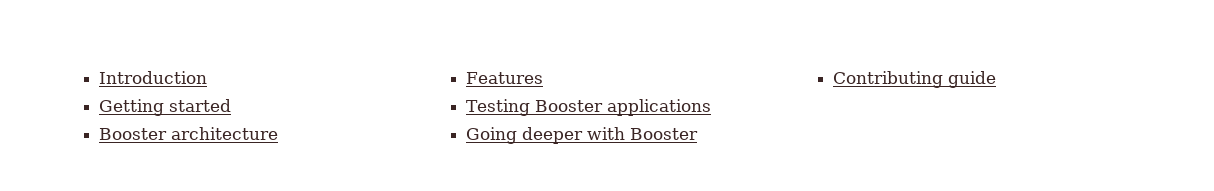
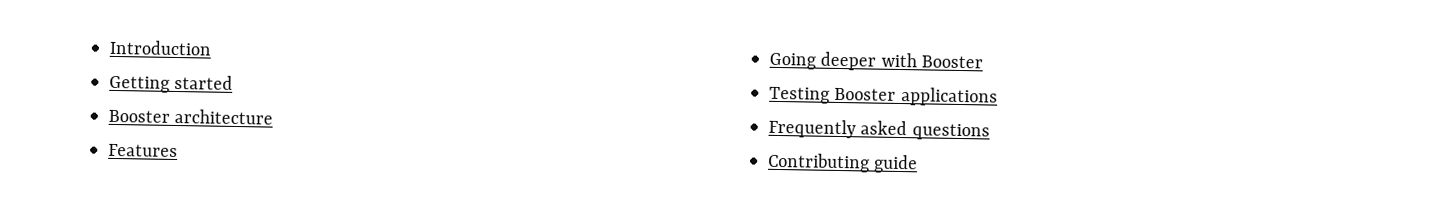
[466,99,712,116] // Testing Booster applications -> (178, 150) none
(699, 134) none -> [769,86,998,107] [768,118,990,141] // Testing Booster applications // Frequently asked questions

